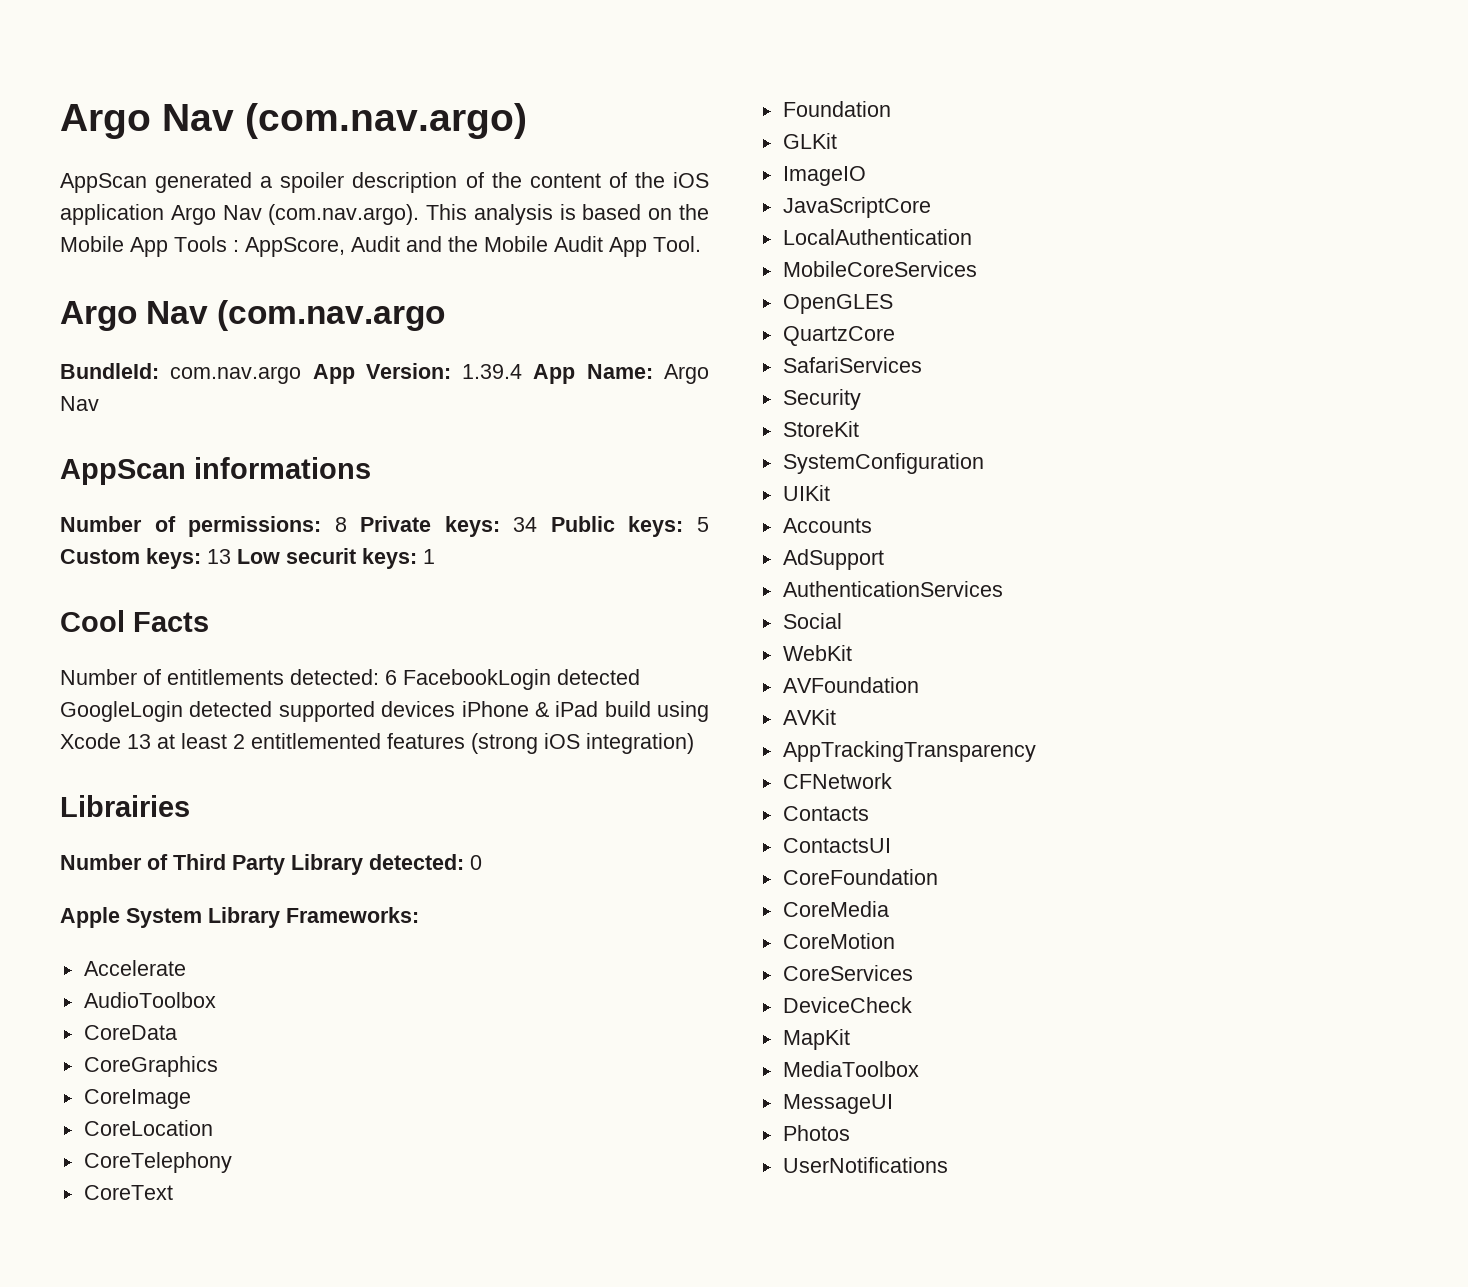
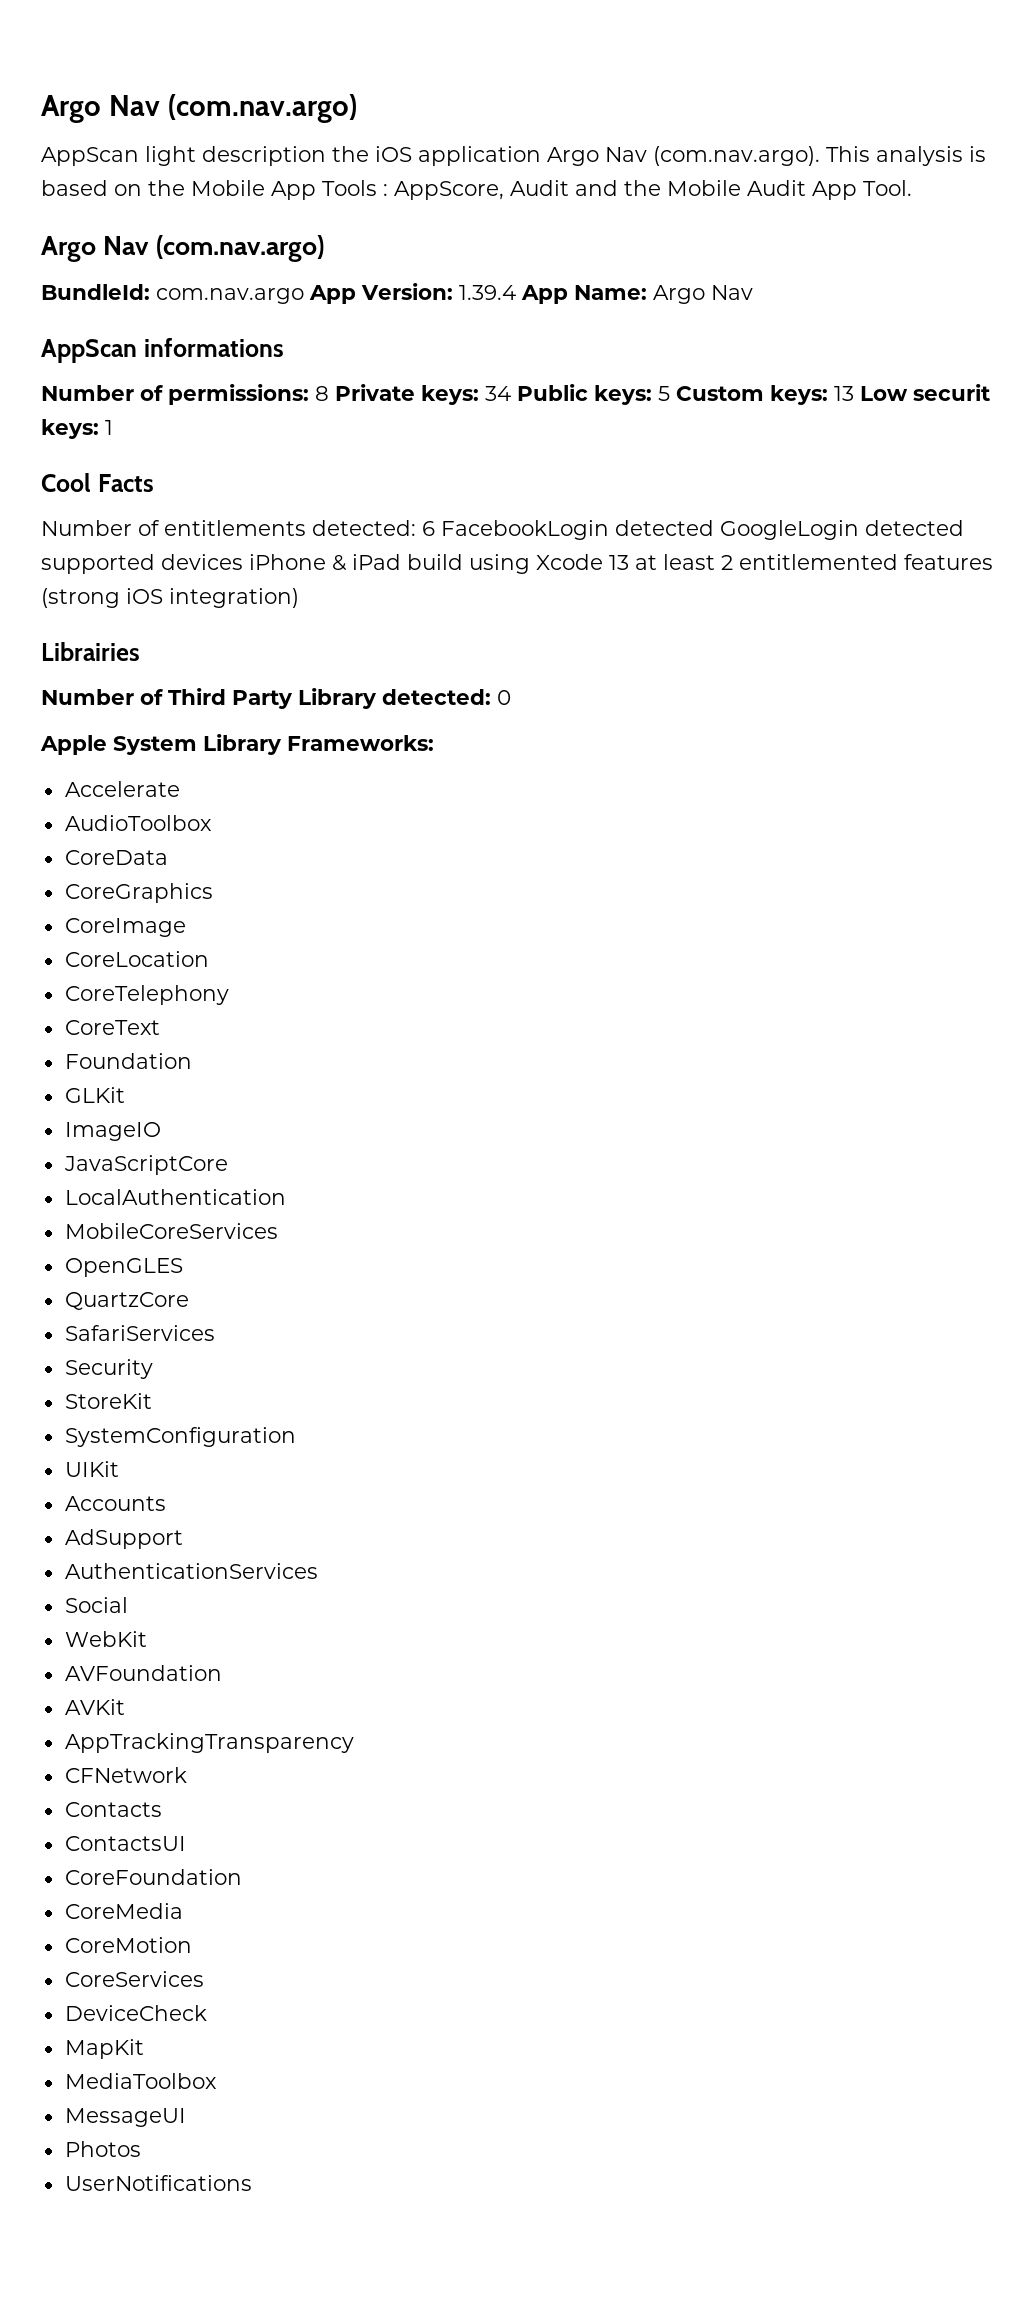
[155,172,627,193] generated a spoiler description of the content of -> [145,146,326,166] light description
[217,300,446,331] (com.nav.argo -> [155,235,324,262] (com.nav.argo)

